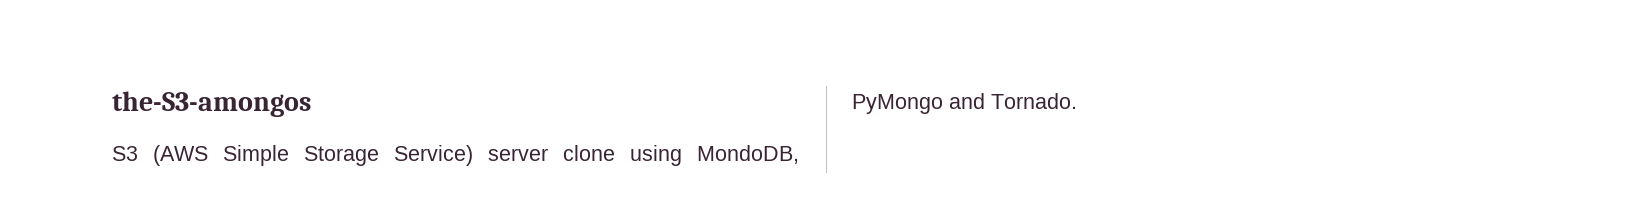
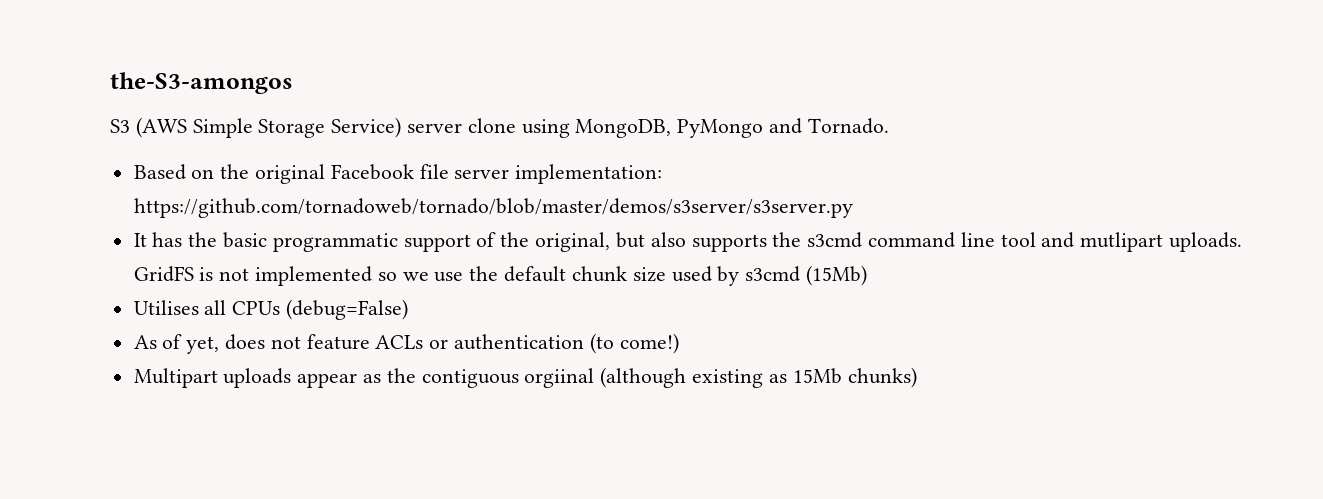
[697,145,799,164] MondoDB, -> [575,119,672,138] MongoDB,
(1077, 101) none -> [133,164,663,184] [133,198,853,218] [133,232,1242,252] [133,265,867,286] [133,299,409,320] [133,333,679,354] [133,367,917,388] // Based on the original Facebook file server implementation: https://github.com/tornadoweb/tornado/blob/master/demos/s3server/s3server.py // It has the basic programmatic support of the original, but also supports the s3cmd command line tool and mutlipart uploads. GridFS is not implemented so we use the default chunk size used by s3cmd (15Mb) // Utilises all CPUs (debug=False) // As of yet, does not feature ACLs or authentication (to come!) // Multipart uploads appear as the contiguous orgiinal (although existing as 15Mb chunks)

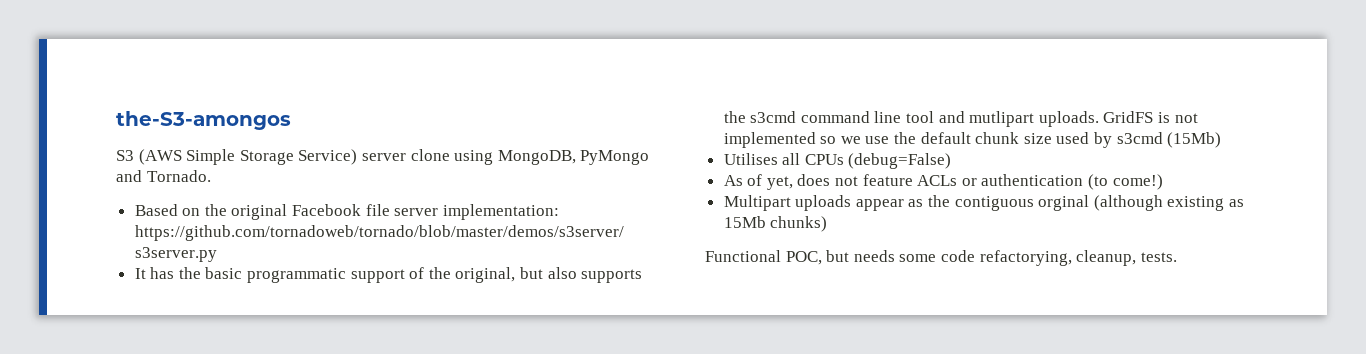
[524,368,595,388] orgiinal -> [1038,195,1090,211] orginal
(917, 377) none -> [705,250,1177,266] // Functional POC, but needs some code refactorying, cleanup, tests.

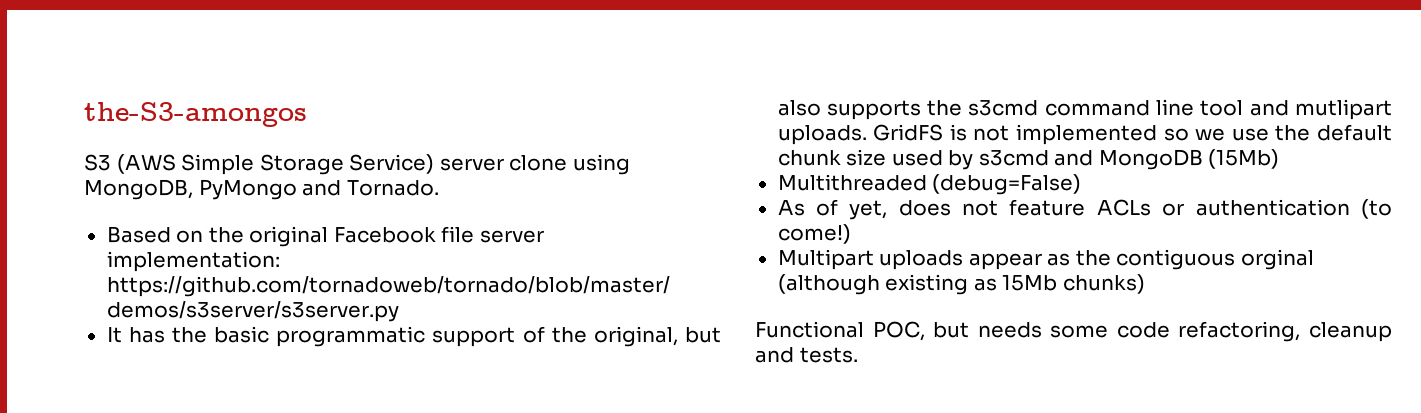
(1163, 138) none -> [1054,149,1203,170] and MongoDB
[723,153,844,165] Utilises all CPUs -> [777,174,927,191] Multithreaded
[979,250,1137,266] refactorying, cleanup, -> [1178,321,1392,342] [755,347,794,363] refactoring, cleanup and

